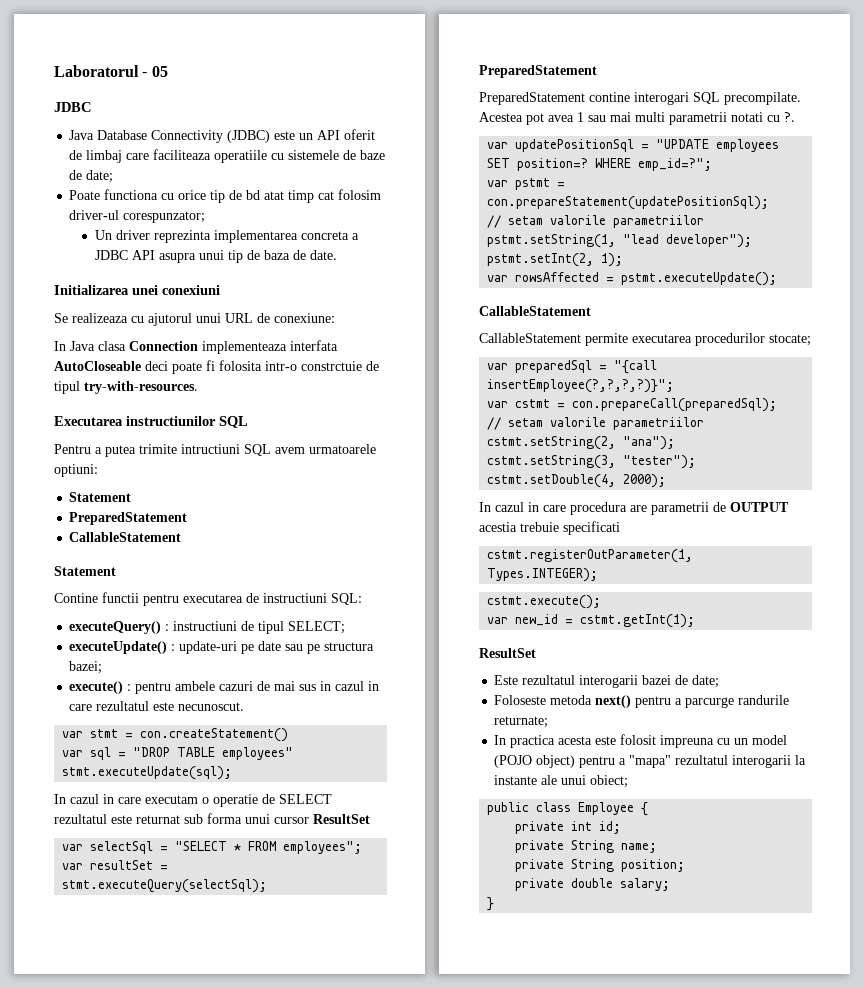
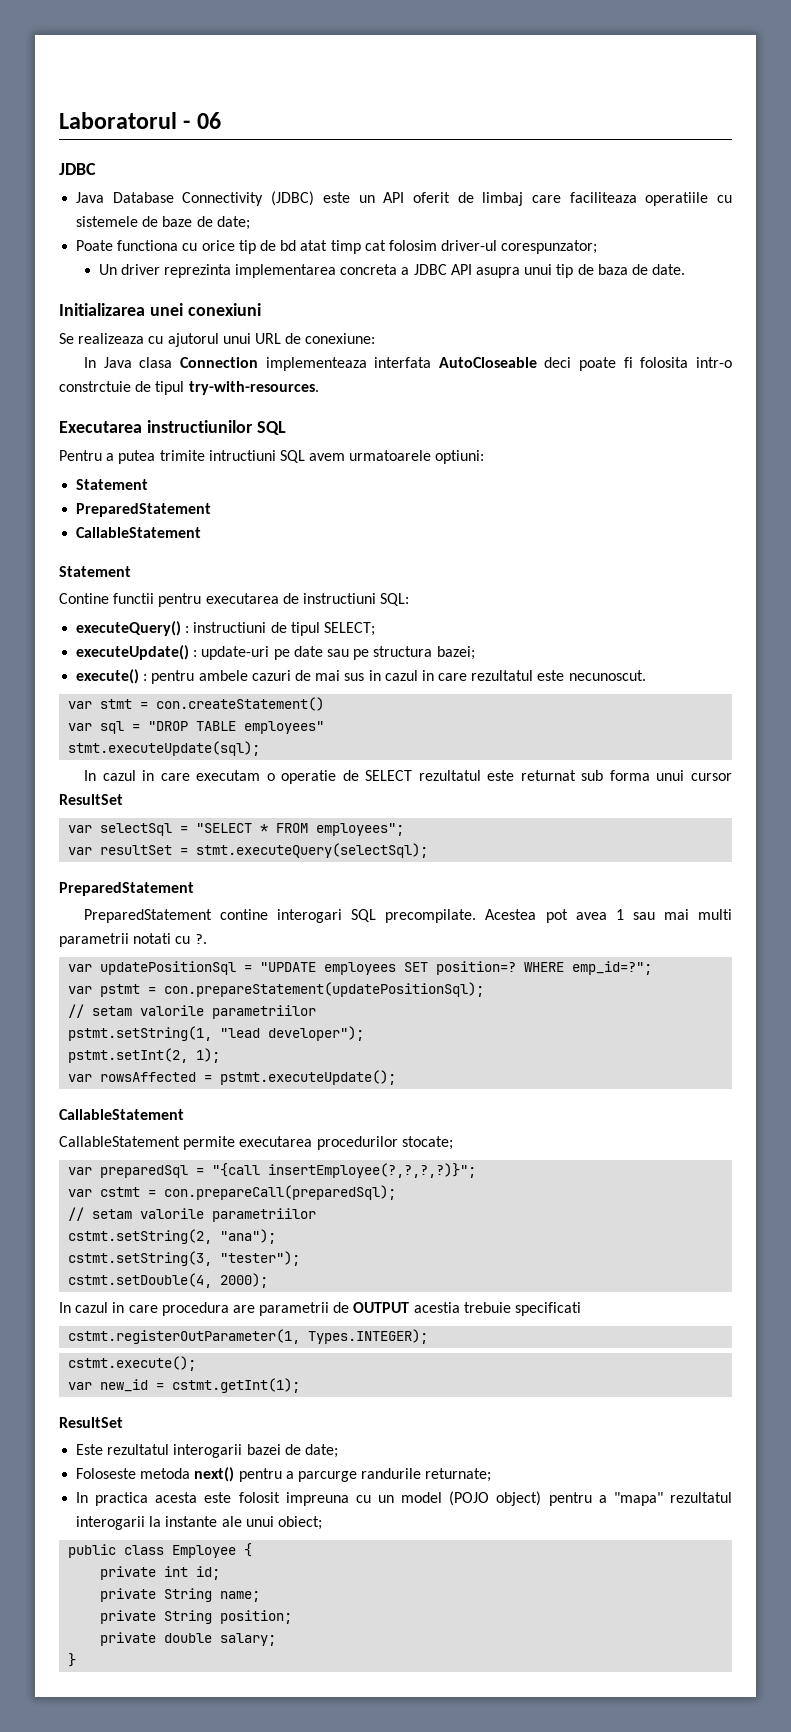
[151,66,168,77] 05 -> [196,112,221,129] 06

